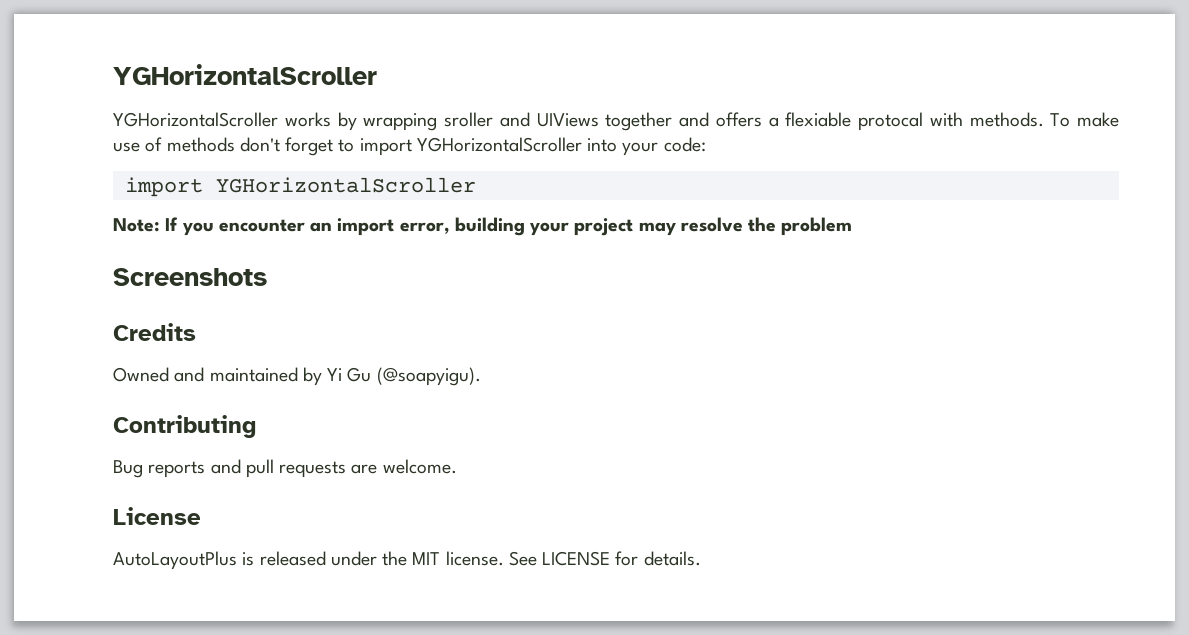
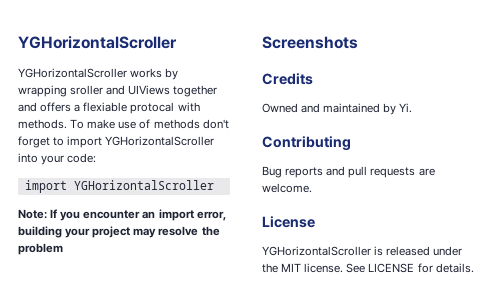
[327,367,481,386] Yi Gu (@soapyigu). -> [399,103,413,113] Yi.
[113,551,237,570] AutoLayoutPlus -> [262,246,371,256] YGHorizontalScroller

